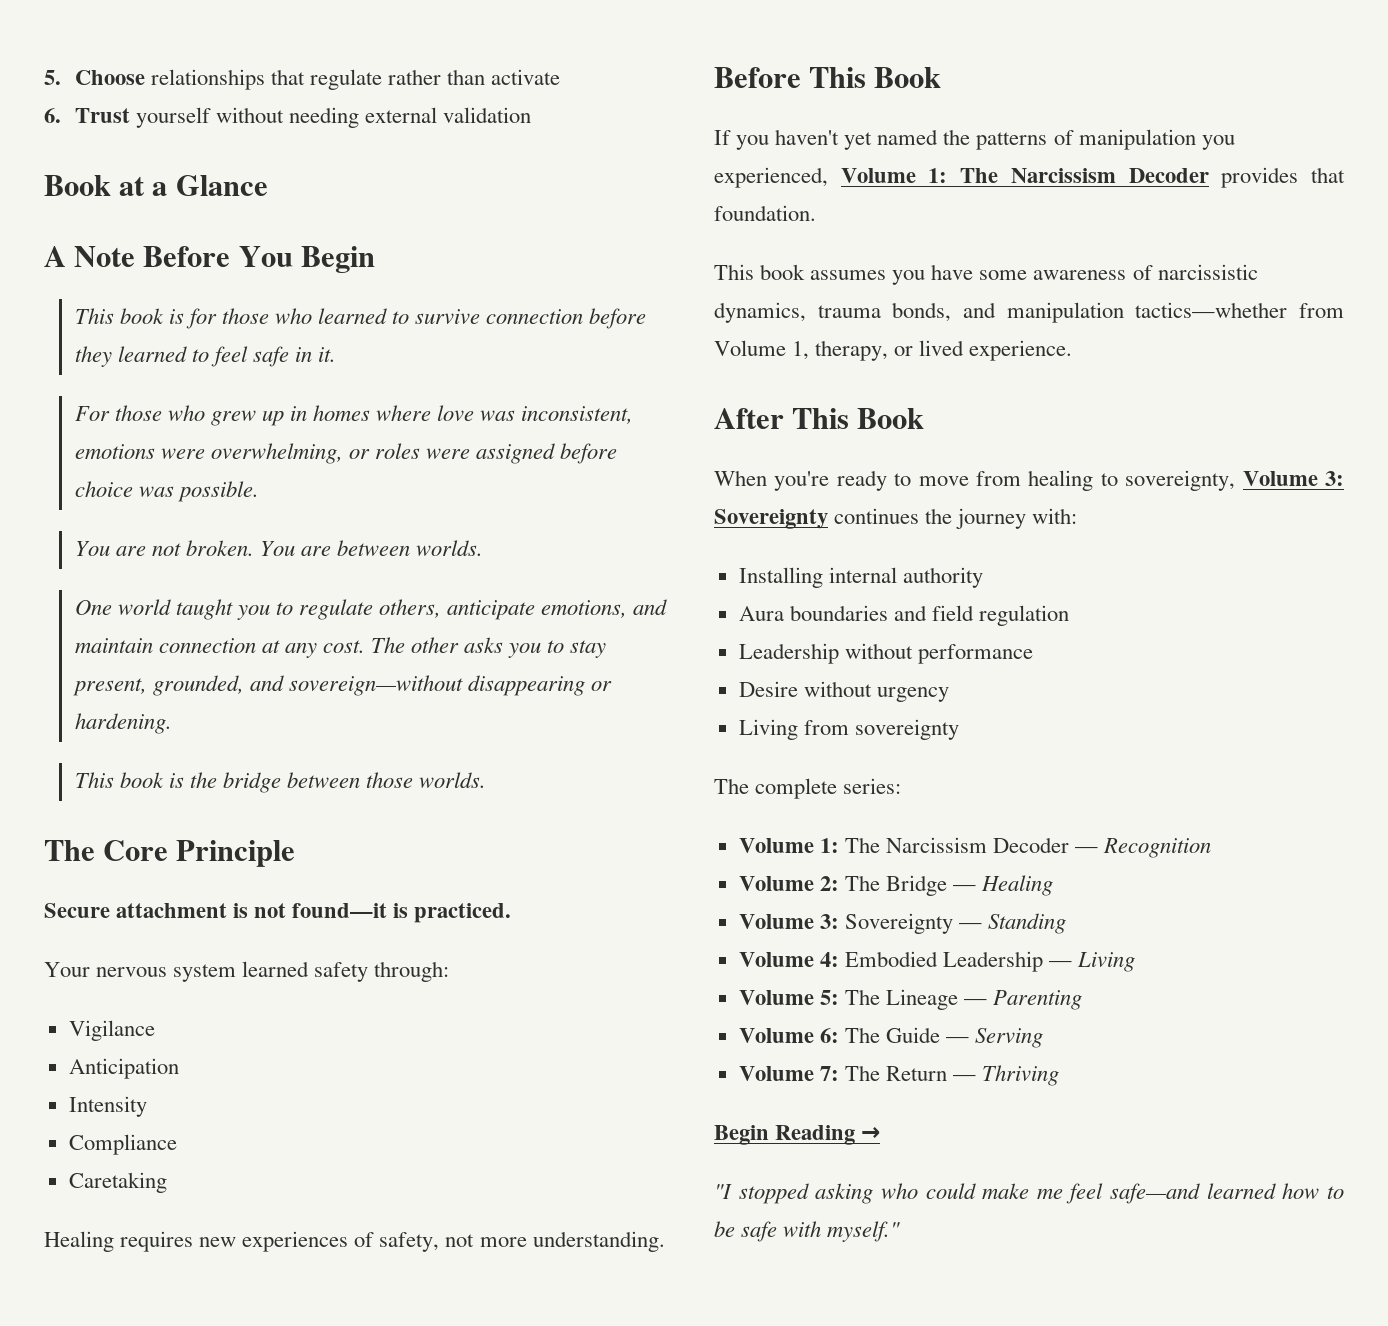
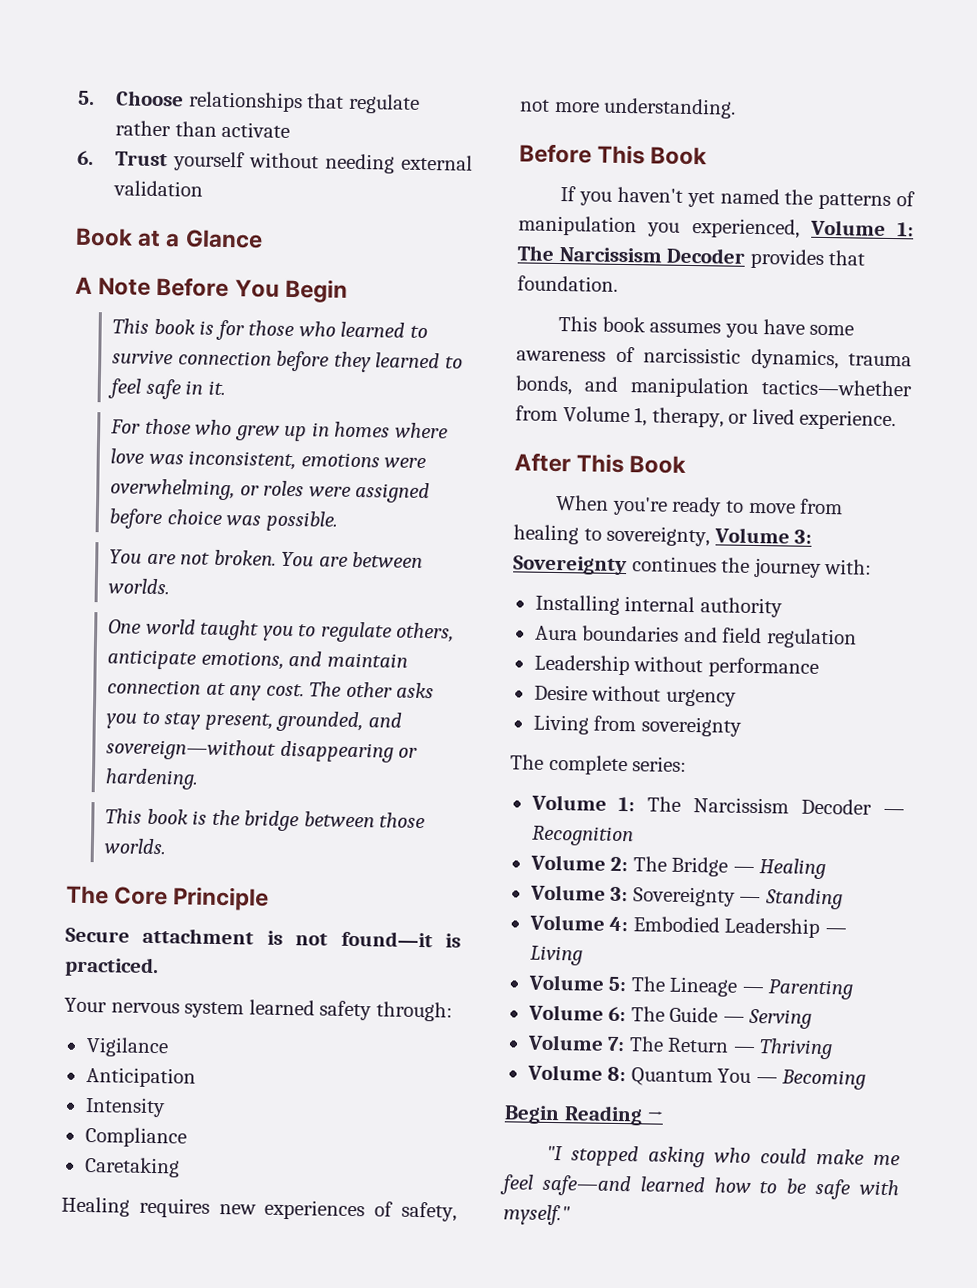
(1060, 1075) none -> [526,1064,867,1090] // Volume 8: Quantum You — Becoming

